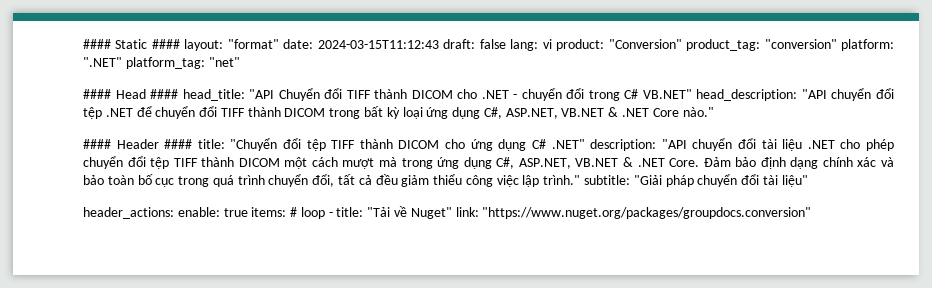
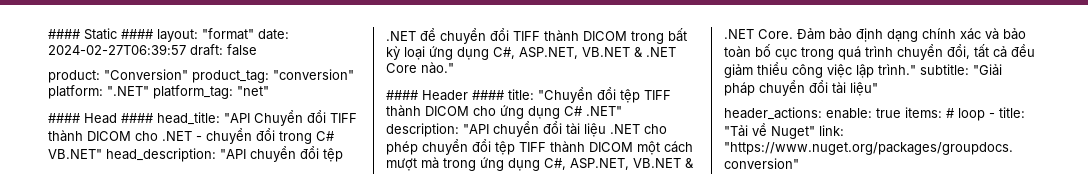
[317,40,439,49] 2024-03-15T11:12:43 -> [48,44,186,55] 2024-02-27T06:39:57
[510,39,552,51] lang: vi -> (257, 50) //

